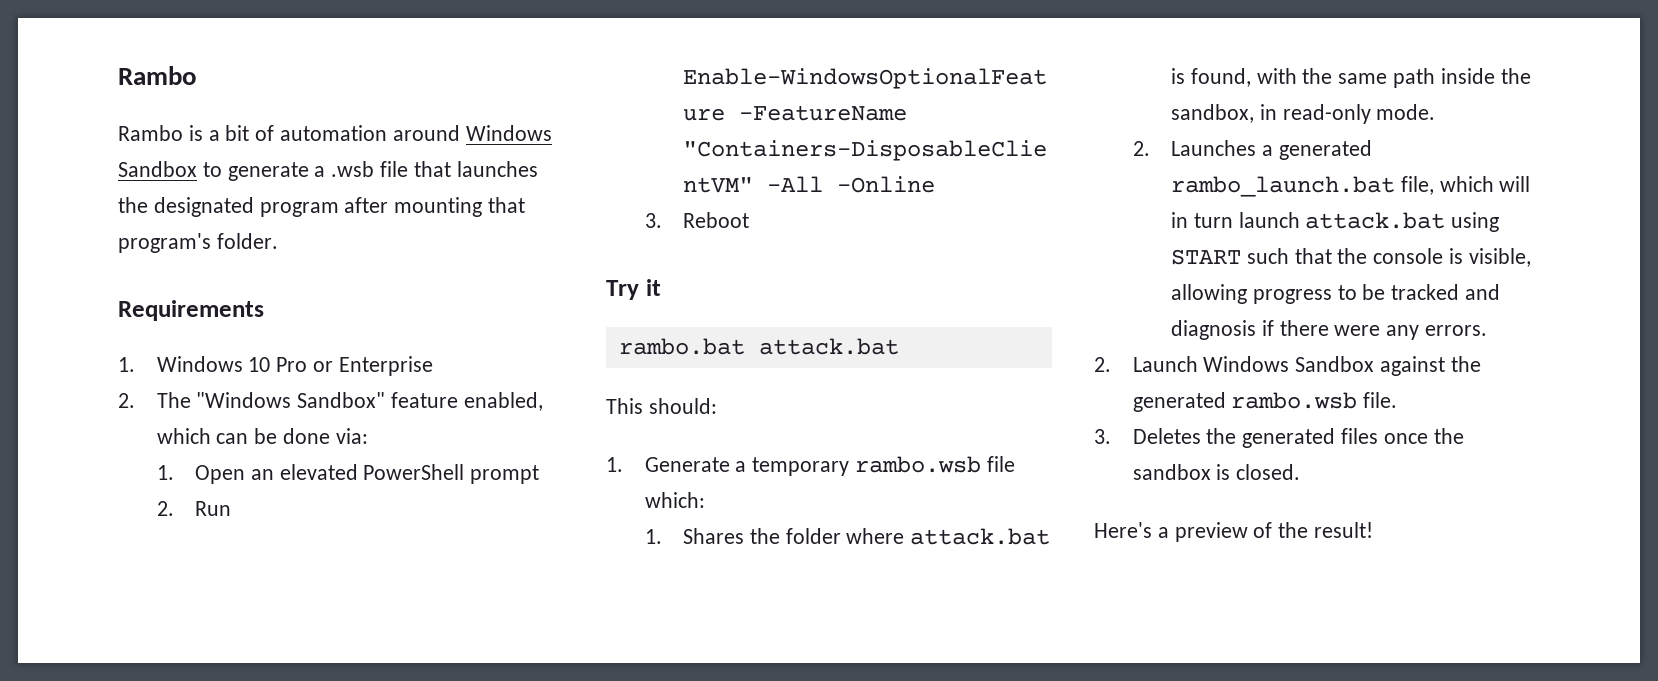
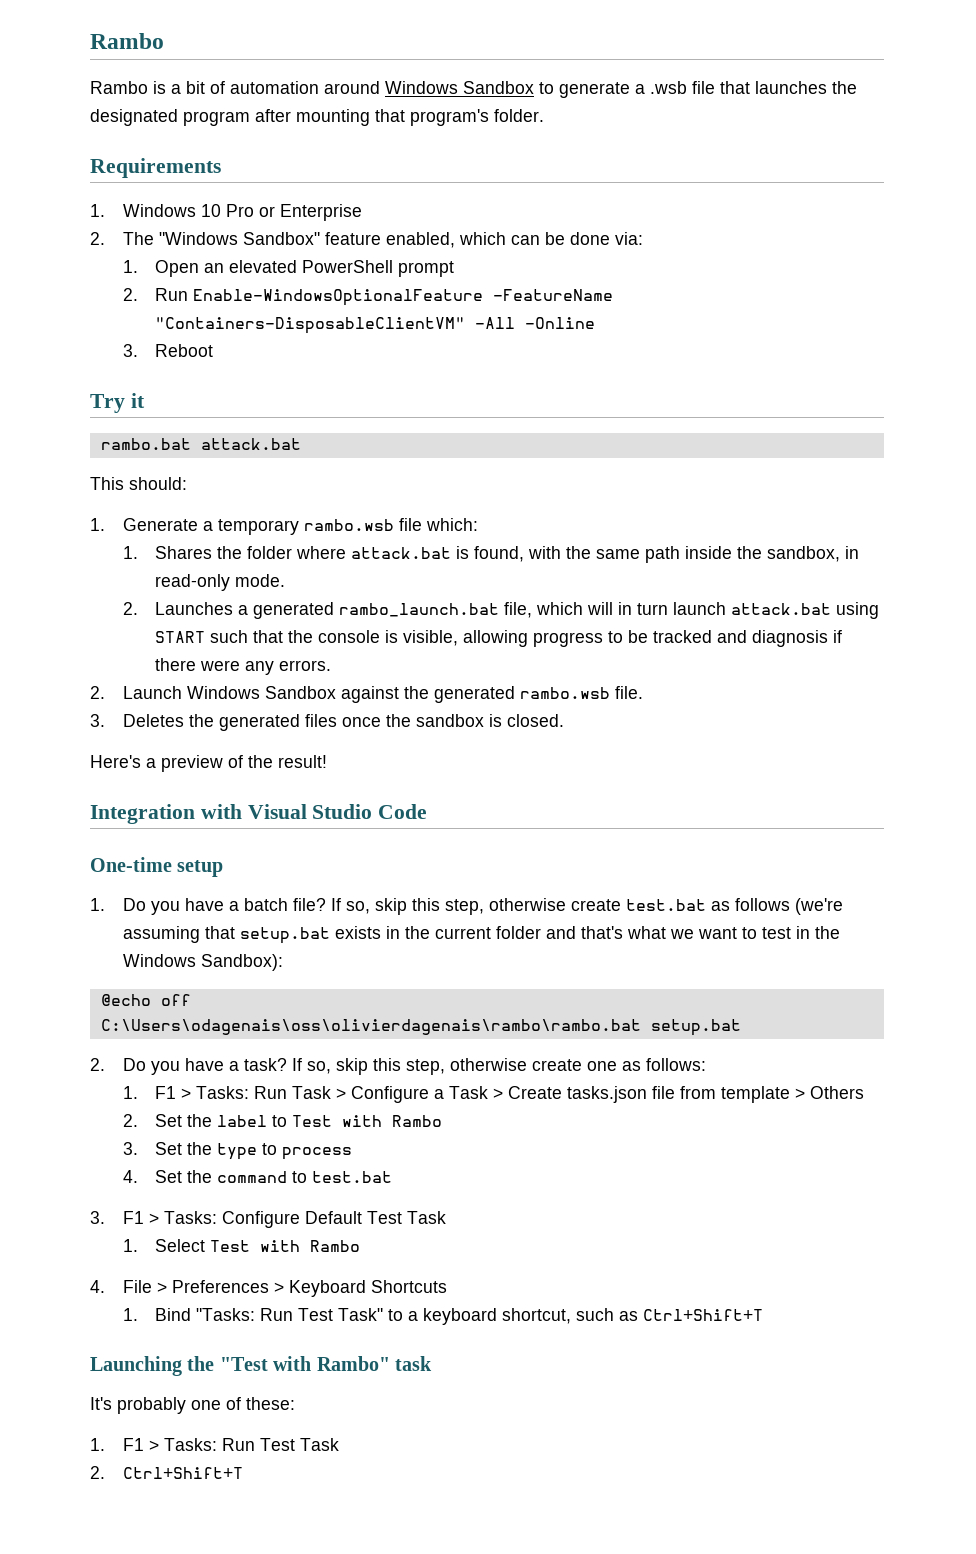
(1374, 530) none -> [90,804,428,824] [90,857,224,877] [90,898,843,915] [122,926,840,944] [122,954,283,971] [100,994,191,1006] [100,1019,741,1036] [90,1058,706,1075] [122,1086,865,1103] [122,1114,443,1127] [122,1142,353,1160] [122,1170,393,1183] [90,1211,446,1228] [122,1239,361,1252] [90,1280,447,1297] [122,1308,764,1325] [90,1356,432,1376] [90,1397,295,1414] [90,1438,339,1451] [90,1466,243,1479] // Integration with Visual Studio Code // One-time setup // 1. Do you have a batch file? If so, skip this step, otherwise create test.bat as follows (we're assuming that setup.bat exists in the current folder and that's what we want to test in the Windows Sandbox): // @echo off // C:\Users\odagenais\oss\olivierdagenais\rambo\rambo.bat setup.bat // 2. Do you have a task? If so, skip this step, otherwise create one as follows: // 1. F1 > Tasks: Run Task > Configure a Task > Create tasks.json file from template > Others // 2. Set the label to Test with Rambo // 3. Set the type to process // 4. Set the command to test.bat // 3. F1 > Tasks: Configure Default Test Task // 1. Select Test with Rambo // 4. File > Preferences > Keyboard Shortcuts // 1. Bind "Tasks: Run Test Task" to a keyboard shortcut, such as Ctrl+Shift+T // Launching the "Test with Rambo" task // It's probably one of these: // 1. F1 > Tasks: Run Test Task // 2. Ctrl+Shift+T

